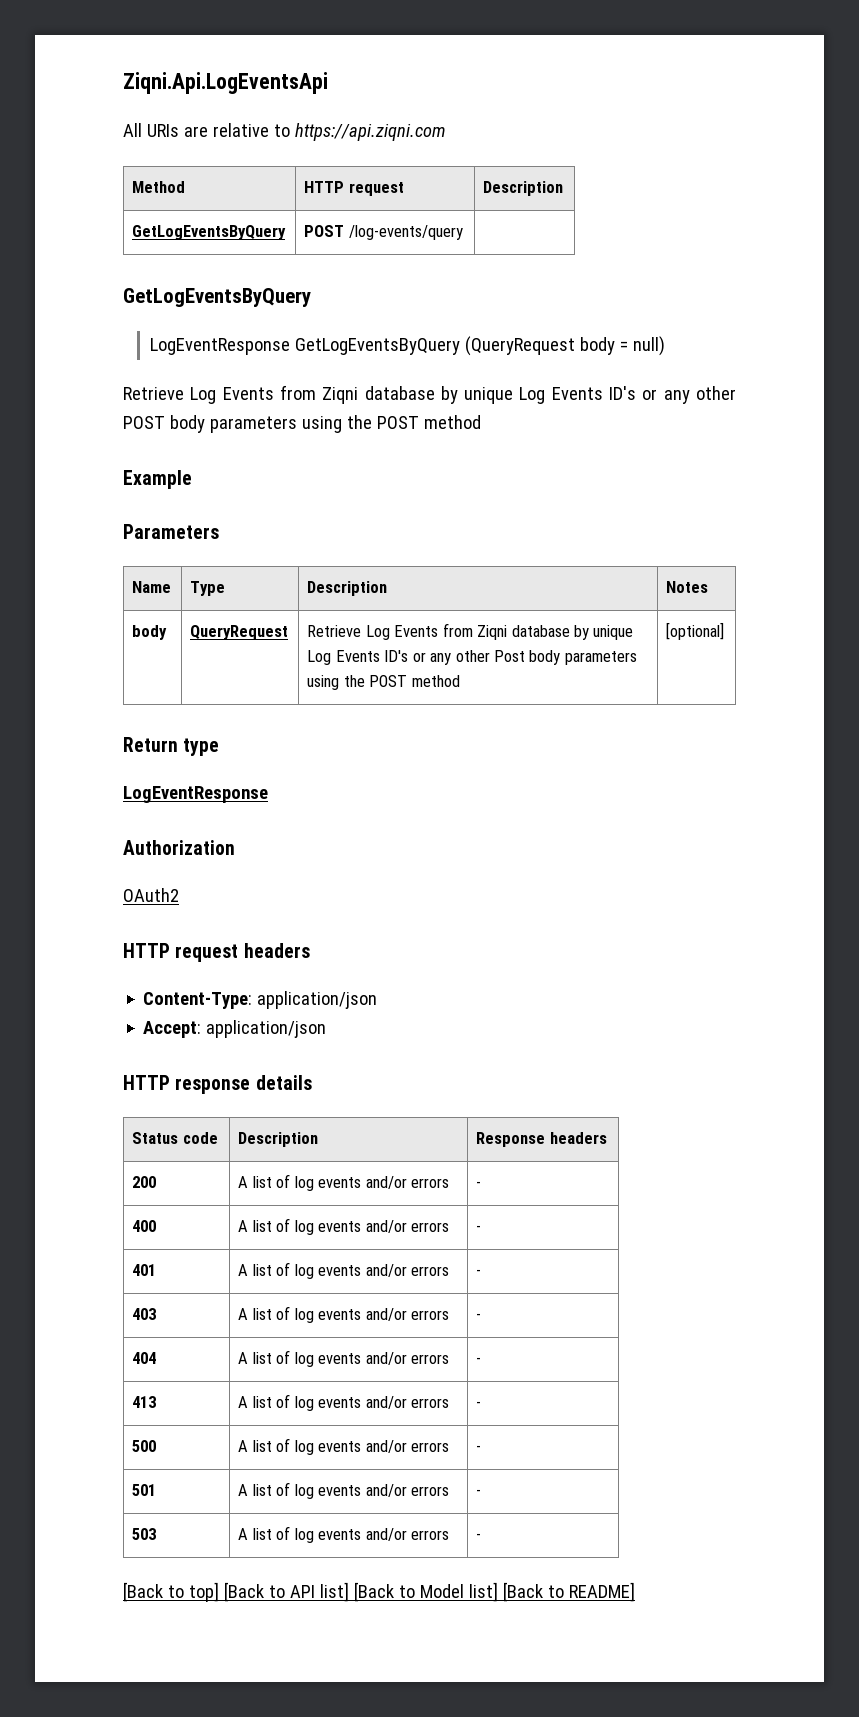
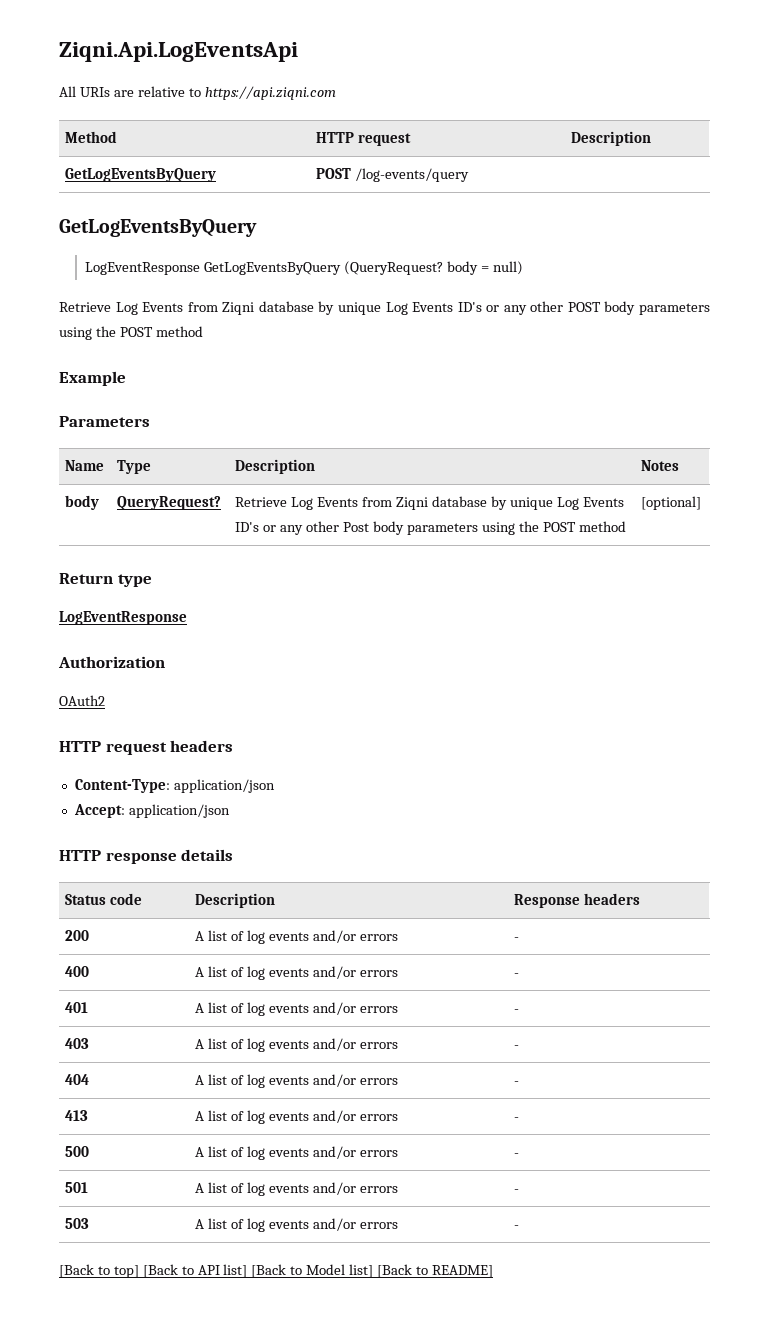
[465,336,576,356] (QueryRequest -> [343,261,443,275] (QueryRequest?
[190,625,289,640] QueryRequest -> [117,496,222,510] QueryRequest?

